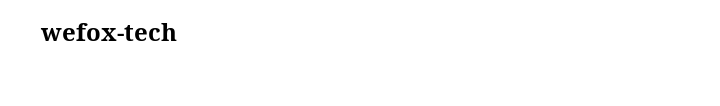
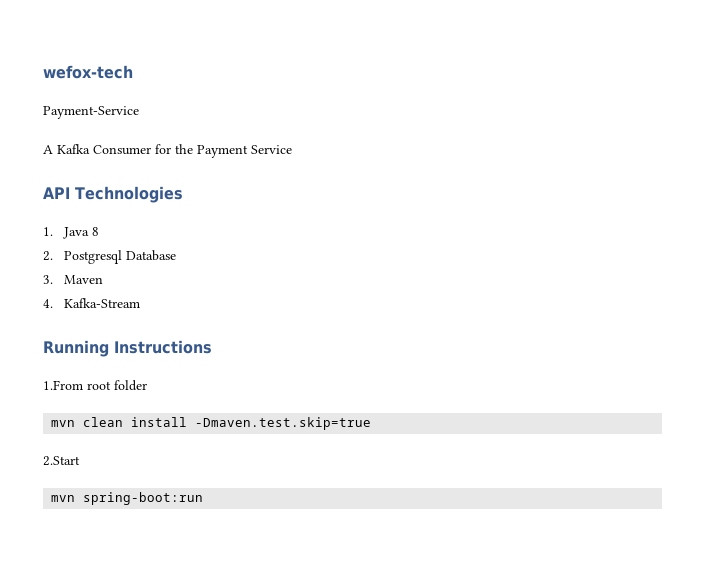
(177, 32) none -> [43,106,139,119] [43,144,292,158] [43,186,183,203] [43,227,99,239] [43,250,176,264] [43,275,103,284] [43,298,140,308] [43,340,212,357] [43,380,147,391] [51,417,372,430] [43,456,80,466] [51,492,204,505] // Payment-Service // A Kafka Consumer for the Payment Service // API Technologies // 1. Java 8 // 2. Postgresql Database // 3. Maven // 4. Kafka-Stream // Running Instructions // 1.From root folder // mvn clean install -Dmaven.test.skip=true // 2.Start // mvn spring-boot:run

